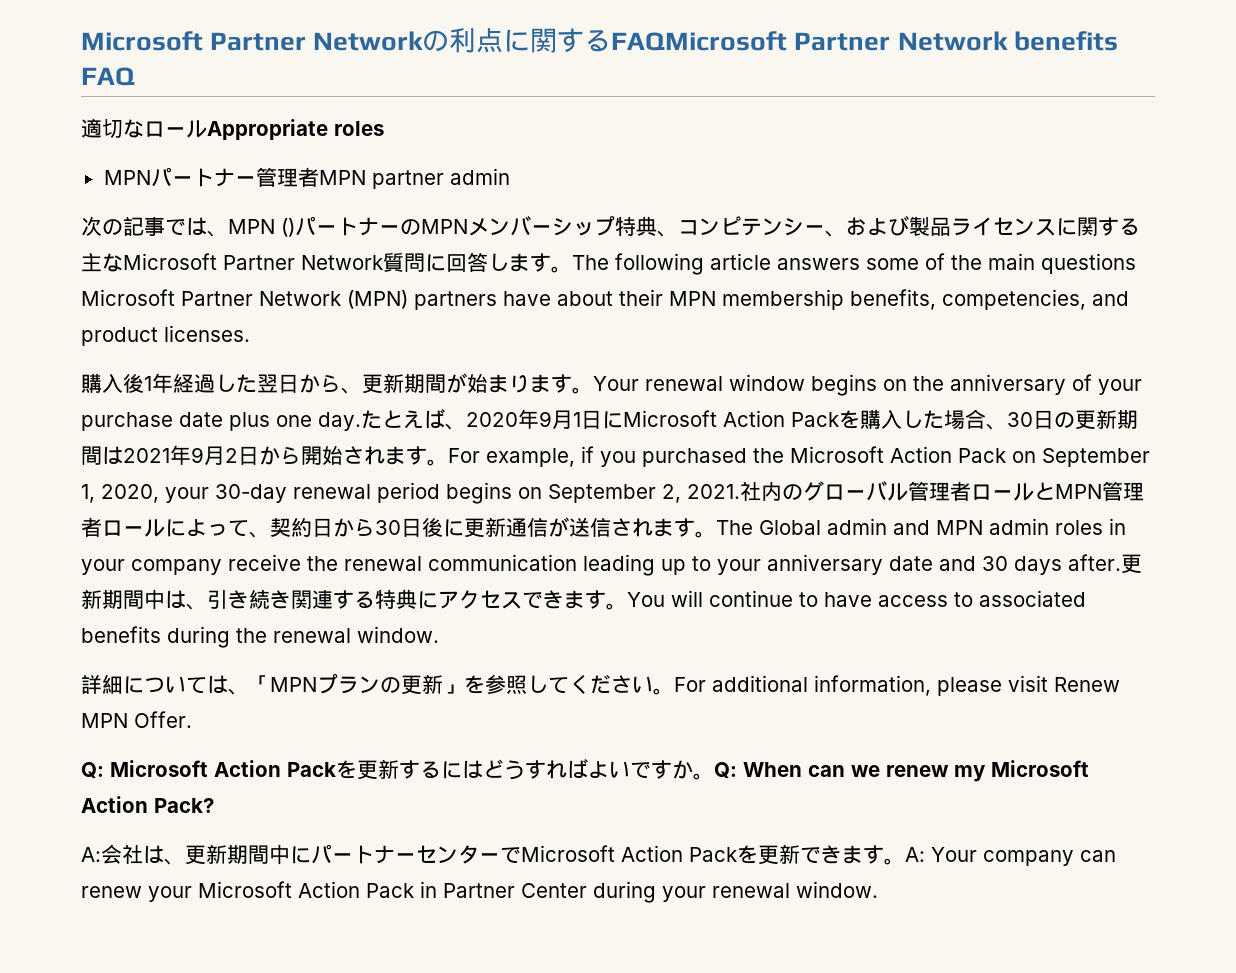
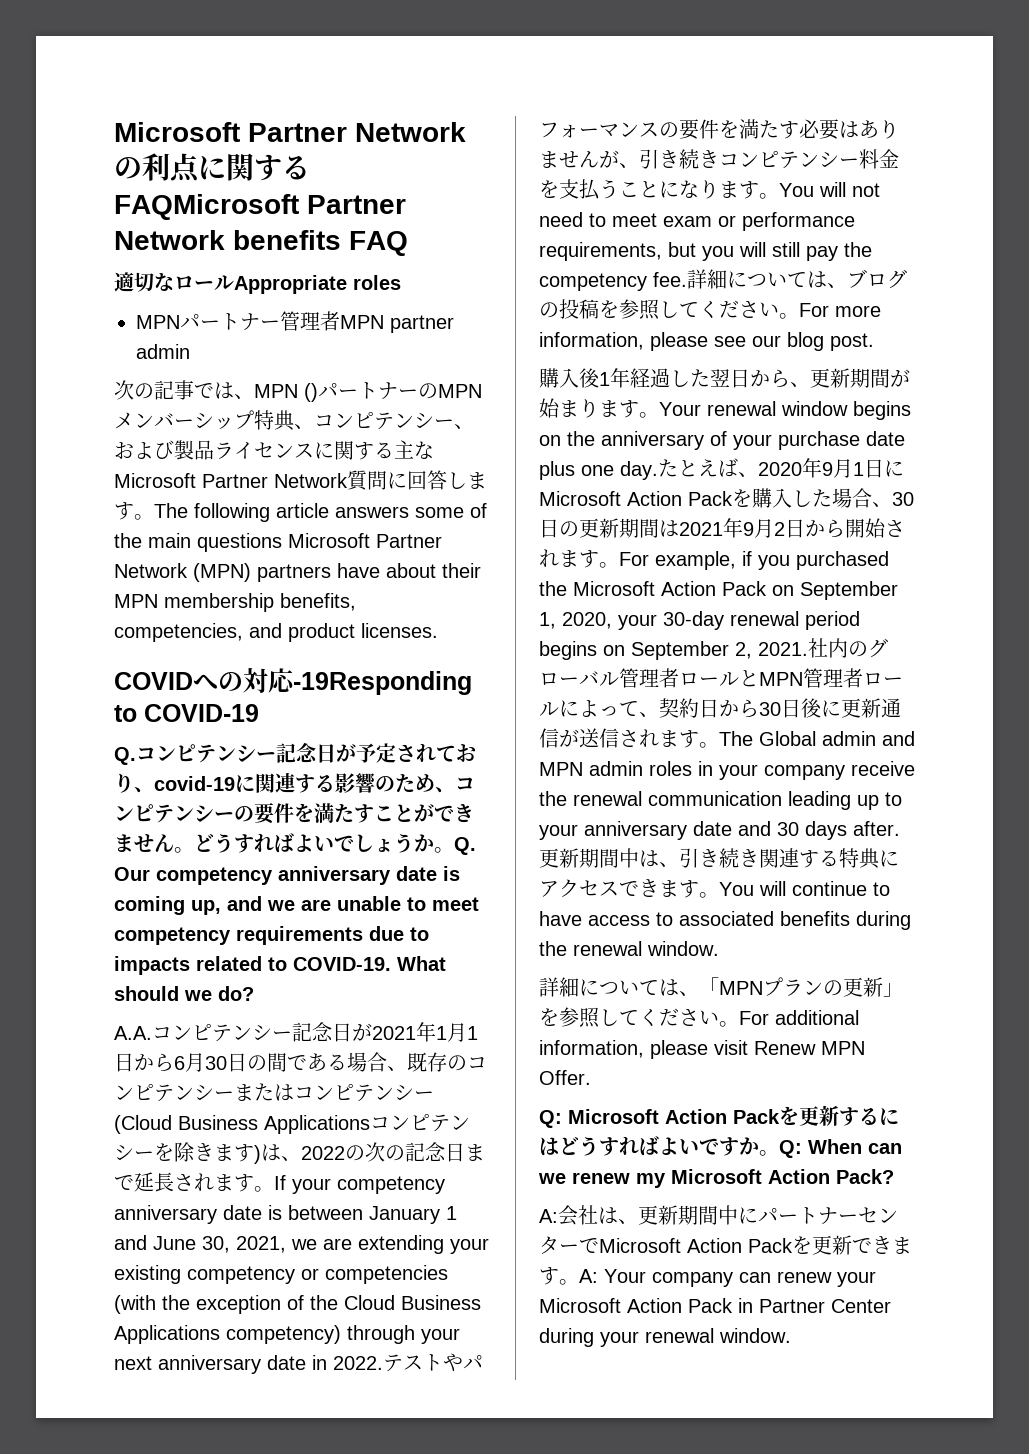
(250, 333) none -> [114,668,472,695] [114,704,259,722] [114,742,476,765] [114,772,475,793] [114,803,474,824] [114,833,476,855] [114,866,460,885] [114,896,479,915] [114,926,429,945] [114,956,446,975] [114,986,254,1001] [114,1022,478,1042] [114,1052,487,1072] [114,1083,434,1102] [114,1114,470,1134] [114,1142,485,1164] [114,1172,445,1194] [114,1205,457,1224] [114,1235,489,1254] [114,1265,448,1284] [114,1295,481,1314] [114,1325,460,1344] [114,1353,483,1374] [539,119,899,140] [539,149,899,169] [539,179,880,200] [539,212,855,231] [539,242,872,261] [539,269,907,291] [539,299,881,320] [539,332,874,351] // COVIDへの対応-19Responding to COVID-19 // Q.コンピテンシー記念日が予定されており、covid-19に関連する影響のため、コンピテンシーの要件を満たすことができません。どうすればよいでしょうか。Q. Our competency anniversary date is coming up, and we are unable to meet competency requirements due to impacts related to COVID-19. What should we do? // A.A.コンピテンシー記念日が2021年1月1日から6月30日の間である場合、既存のコンピテンシーまたはコンピテンシー(Cloud Business Applicationsコンピテンシーを除きます)は、2022の次の記念日まで延長されます。If your competency anniversary date is between January 1 and June 30, 2021, we are extending your existing competency or competencies (with the exception of the Cloud Business Applications competency) through your next anniversary date in 2022.テストやパフォーマンスの要件を満たす必要はありませんが、引き続きコンピテンシー料金を支払うことになります。You will not need to meet exam or performance requirements, but you will still pay the competency fee.詳細については、ブログの投稿を参照してください。For more information, please see our blog post.

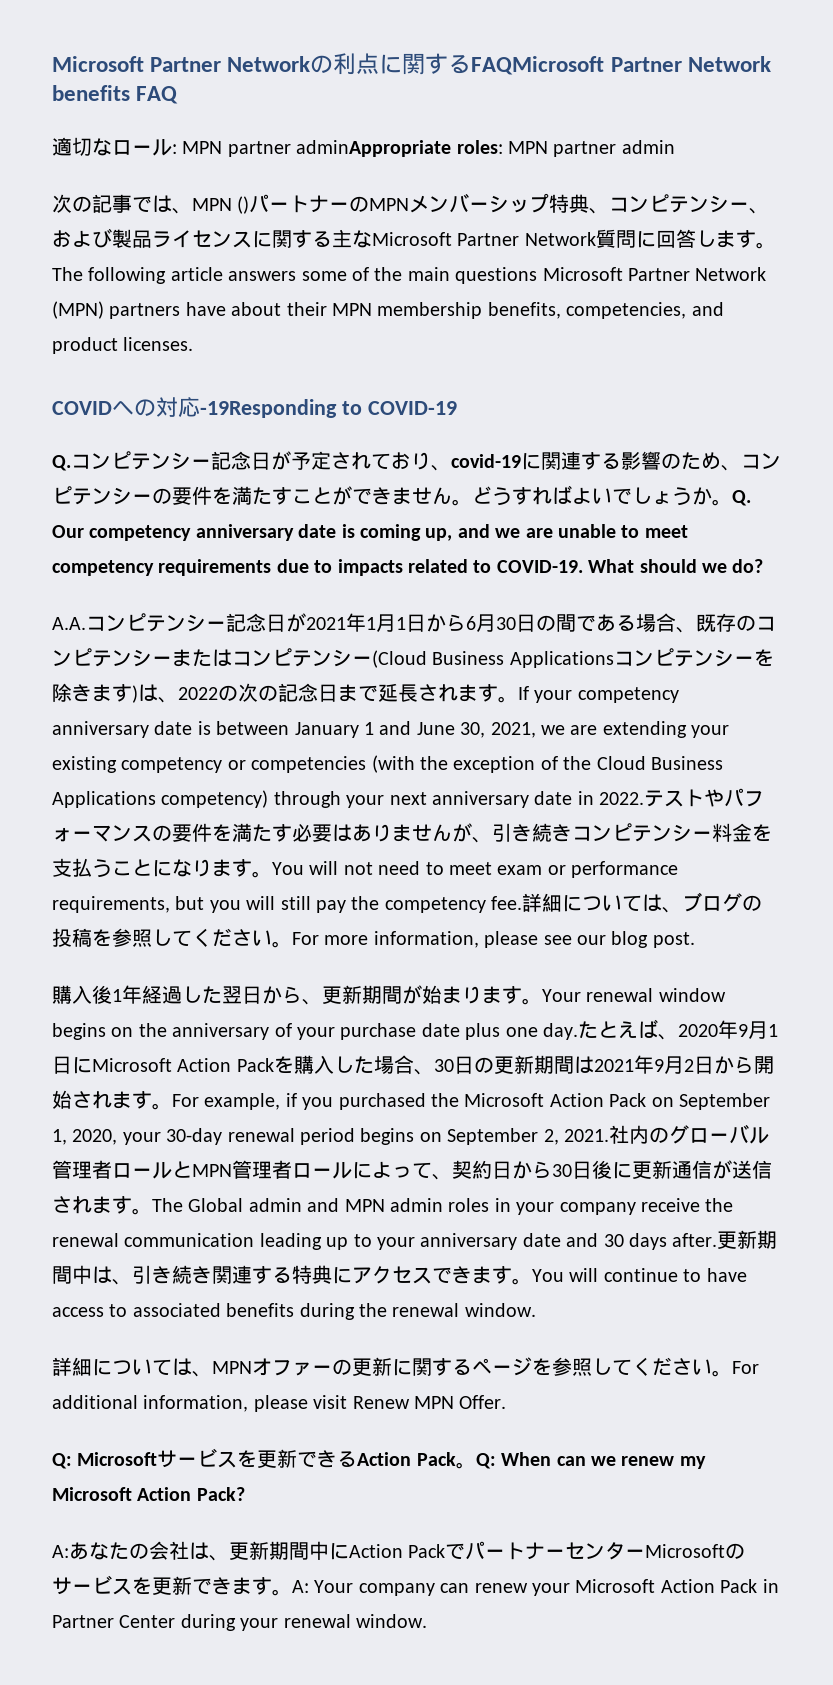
[234,275,401,294] [136,311,340,331] Appropriate roles // MPNパートナー管理者 -> [172,140,503,157] : MPN partner adminAppropriate roles:
[699,977,903,997] 「MPNプランの更新」 -> [212,1357,532,1376] MPNオファーの更新に関するページ
[665,1105,899,1126] [539,1136,759,1156] Action Packを更新するにはどうすればよいですか -> [157,1448,456,1468] サービスを更新できるAction Pack
(558, 1216) none -> [69,1542,149,1560] あなたの
(758, 1215) none -> [349,1543,466,1560] Action Packで
[579,1238,793,1253] でMicrosoft Action Pack -> [645,1543,746,1559] [52,1575,132,1595] Microsoftのサービス

